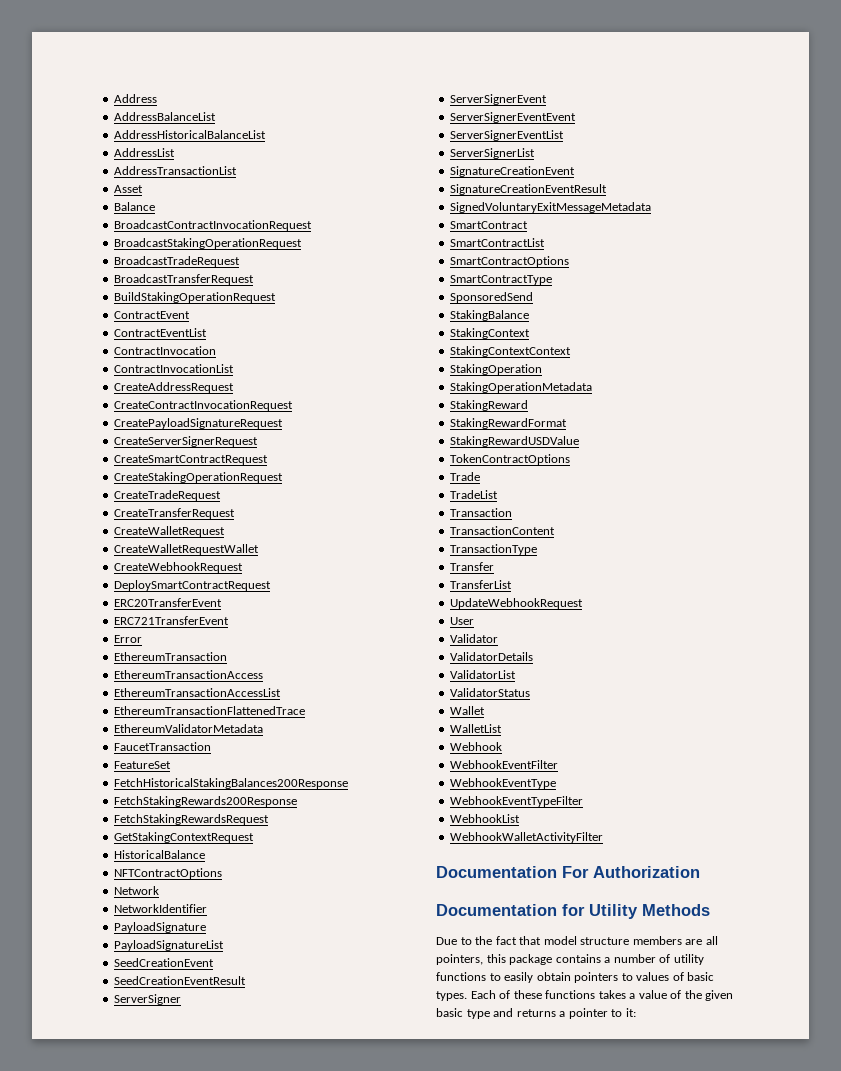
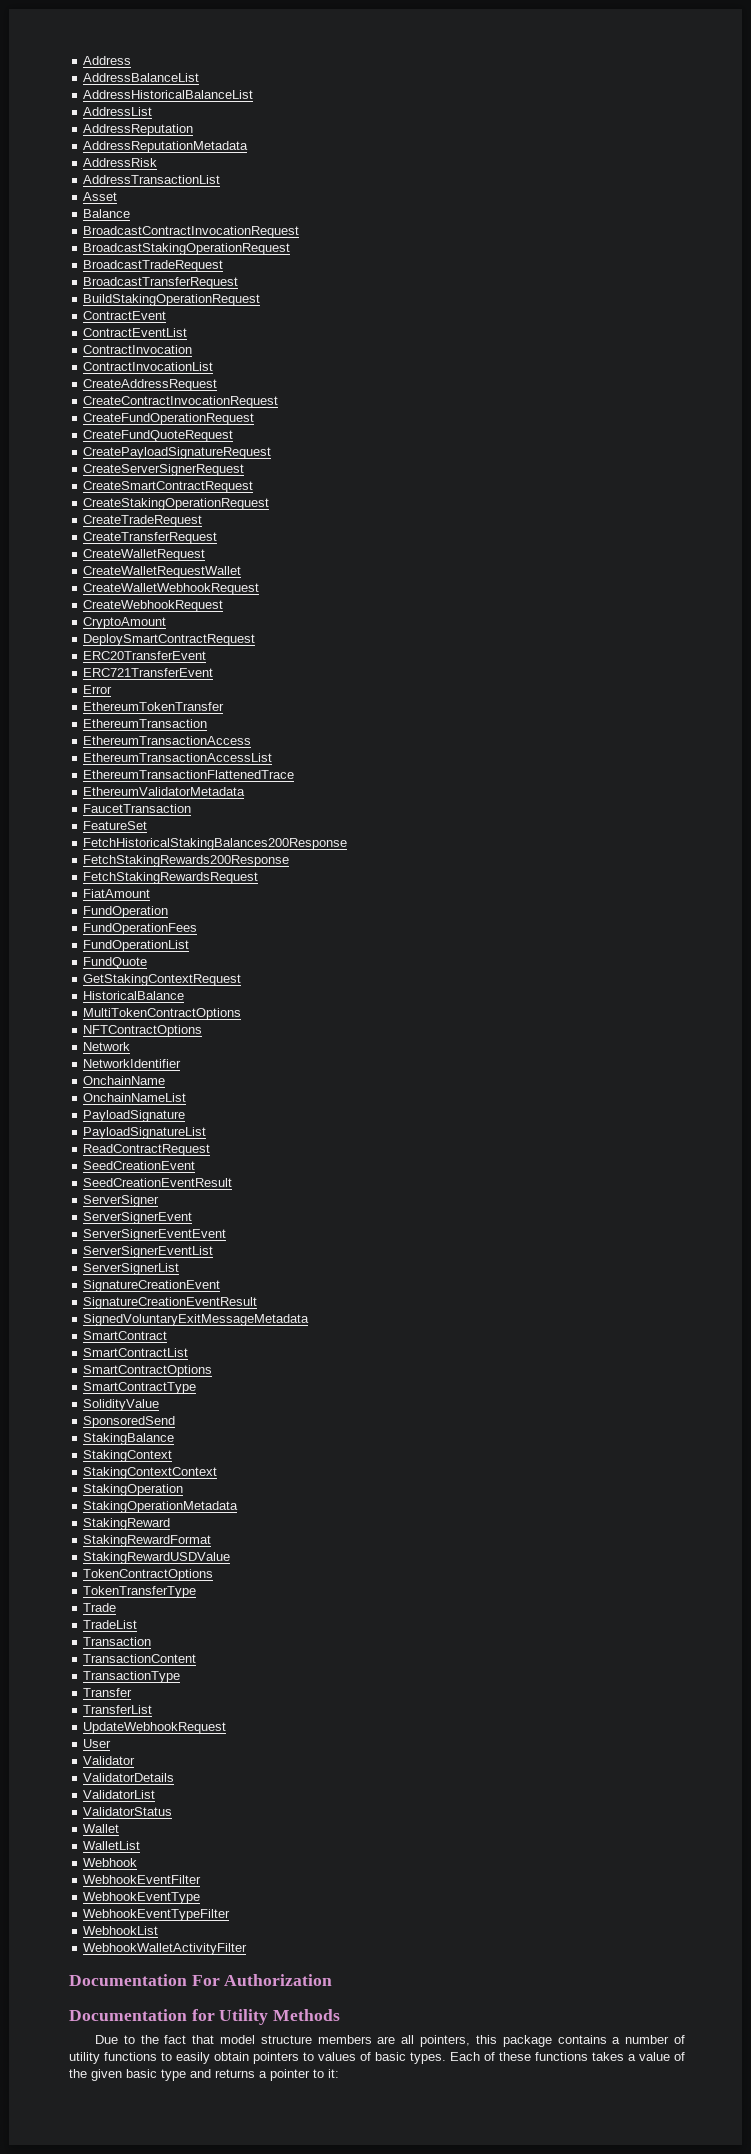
(176, 152) none -> [83,124,194,136] [83,141,249,153] [83,158,158,167] // AddressReputation // AddressReputationMetadata // AddressRisk
(294, 405) none -> [83,413,255,425] [83,430,234,442] // CreateFundOperationRequest // CreateFundQuoteRequest
(260, 549) none -> [83,583,260,595] // CreateWalletWebhookRequest
(244, 567) none -> [83,617,167,629] // CryptoAmount
(143, 639) none -> [83,702,225,711] // EthereumTokenTransfer
(270, 819) none -> [83,889,151,898] [83,906,169,918] [83,923,198,935] [83,940,190,952] [83,957,148,969] // FiatAmount // FundOperation // FundOperationFees // FundOperationList // FundQuote
(206, 854) none -> [83,1008,242,1020] // MultiTokenContractOptions
(208, 908) none -> [83,1076,166,1085] [83,1093,187,1102] // OnchainName // OnchainNameList
(225, 945) none -> [83,1144,211,1156] // ReadContractRequest
(553, 280) none -> [83,1399,160,1411] // SolidityValue
(571, 459) none -> [83,1586,197,1598] // TokenTransferType

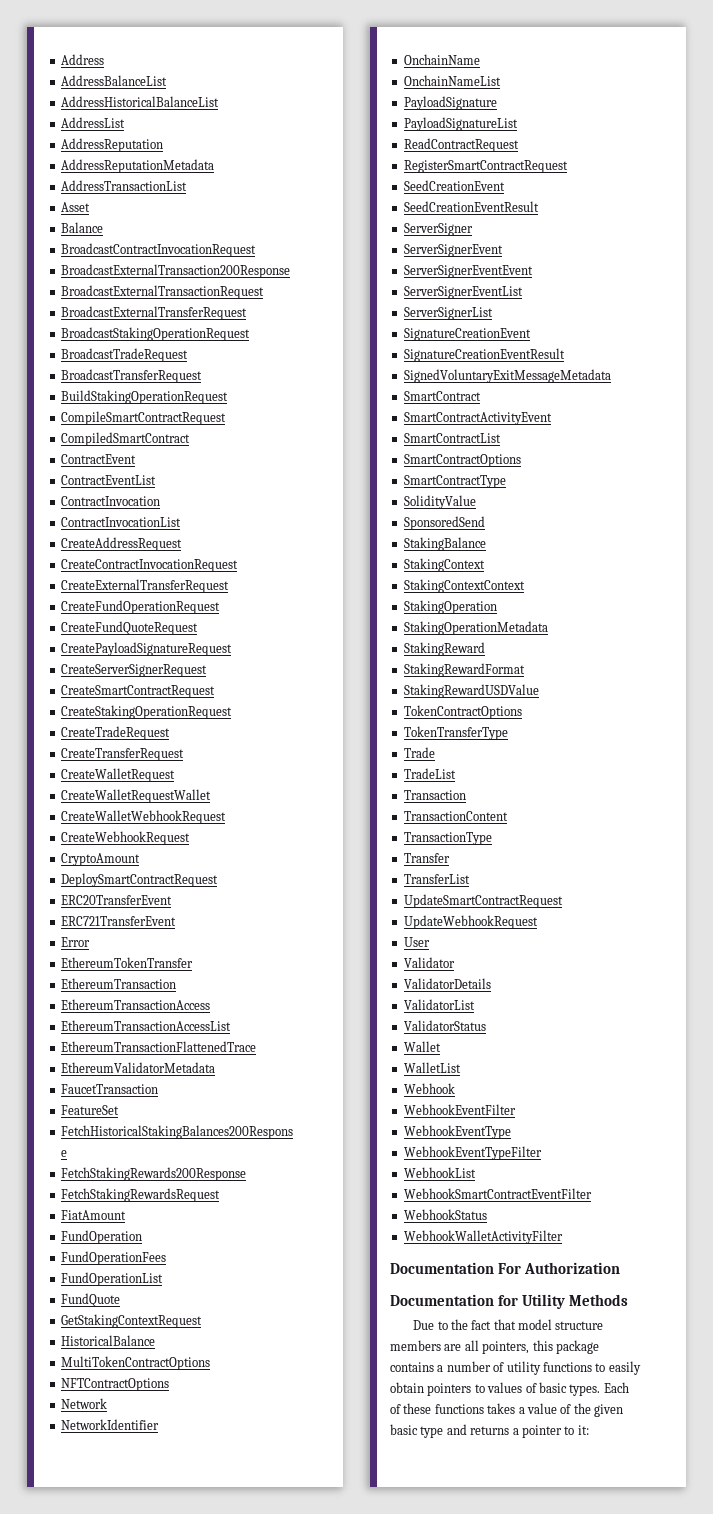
[83,158,158,167] // AddressRisk -> (214, 166) none
(300, 232) none -> [60,264,290,278] [60,285,264,299] [60,306,247,320] // BroadcastExternalTransaction200Response // BroadcastExternalTransactionRequest // BroadcastExternalTransferRequest
(261, 300) none -> [60,411,226,425] [60,432,190,446] // CompileSmartContractRequest // CompiledSmartContract
(279, 402) none -> [60,579,229,593] // CreateExternalTransferRequest
(211, 1150) none -> [403,160,568,173] // RegisterSmartContractRequest
(168, 1335) none -> [403,412,552,425] // SmartContractActivityEvent
(153, 1709) none -> [403,894,563,908] // UpdateSmartContractRequest
(159, 1930) none -> [403,1188,592,1199] [403,1209,487,1220] // WebhookSmartContractEventFilter // WebhookStatus

